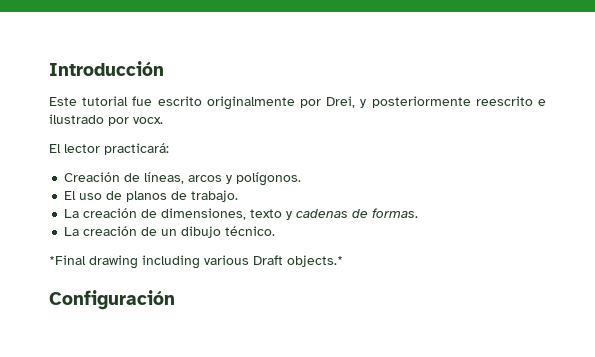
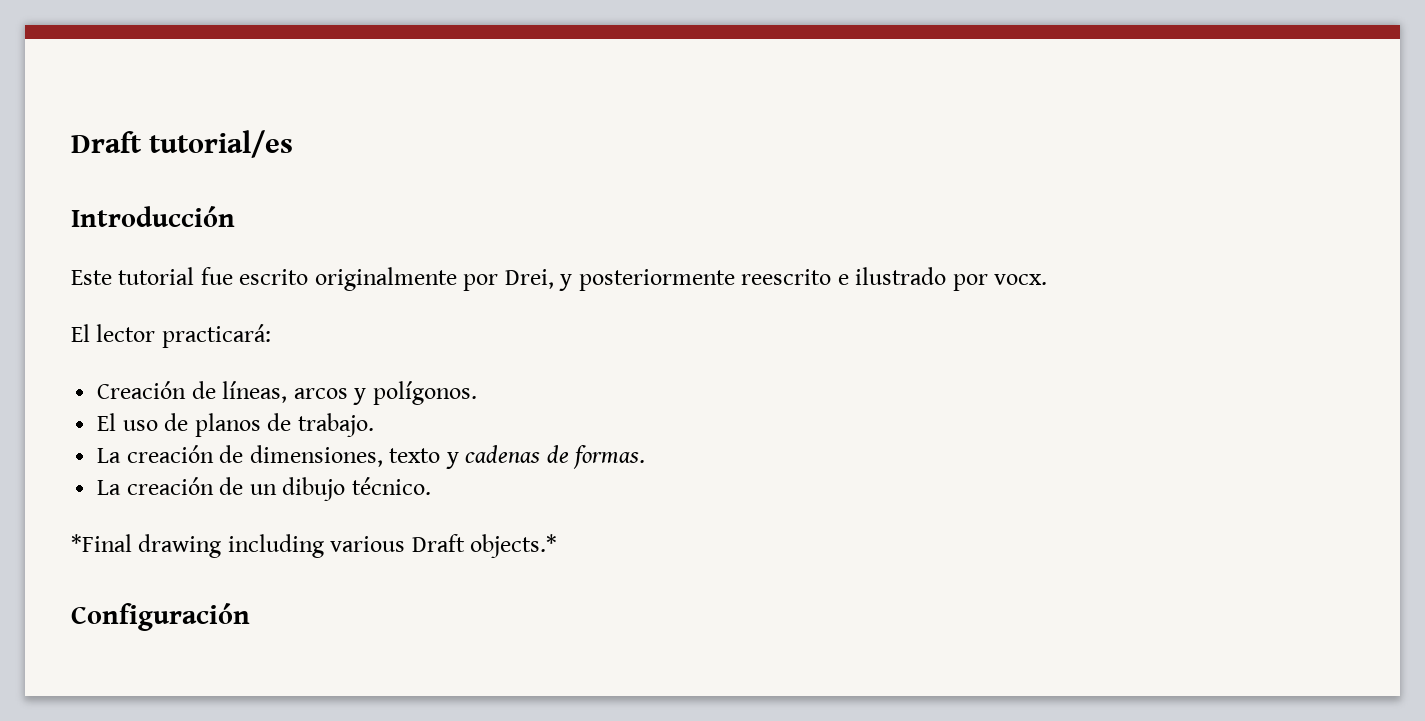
(49, 68) none -> [71,130,294,158] Draft tutorial/es //

